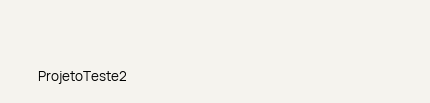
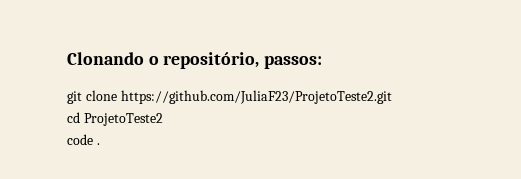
(38, 77) none -> [67,52,323,69] [67,90,392,104] [67,112,80,123] Clonando o repositório, passos: // git clone https://github.com/JuliaF23/ProjetoTeste2.git // cd
(127, 77) none -> [67,134,100,145] // code .

